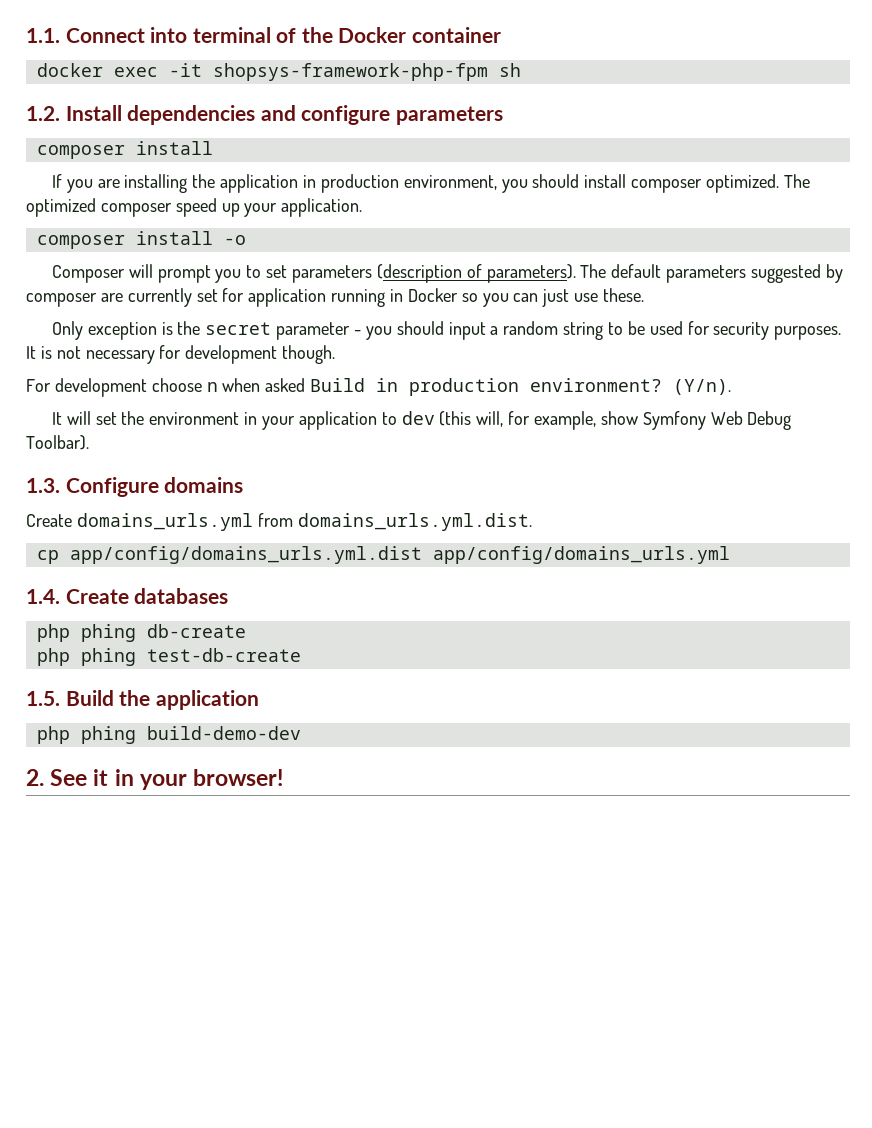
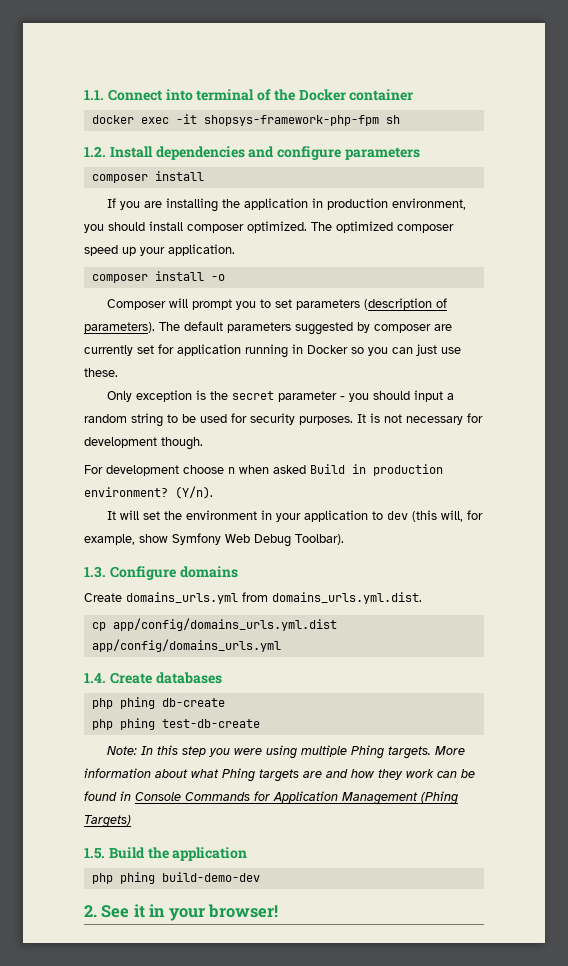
(301, 655) none -> [107,745,466,759] [84,768,475,782] [84,791,458,805] [84,815,131,828] // Note: In this step you were using multiple Phing targets. More information about what Phing targets are and how they work can be found in Console Commands for Application Management (Phing Targets)

